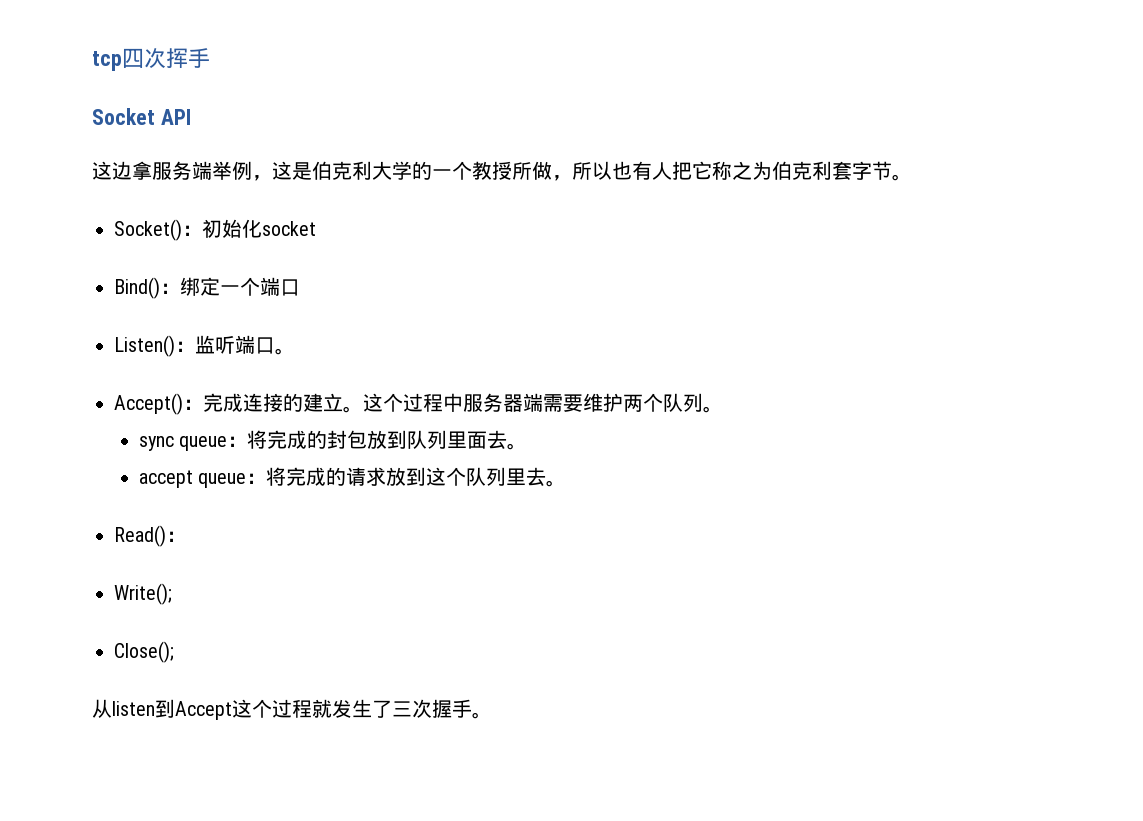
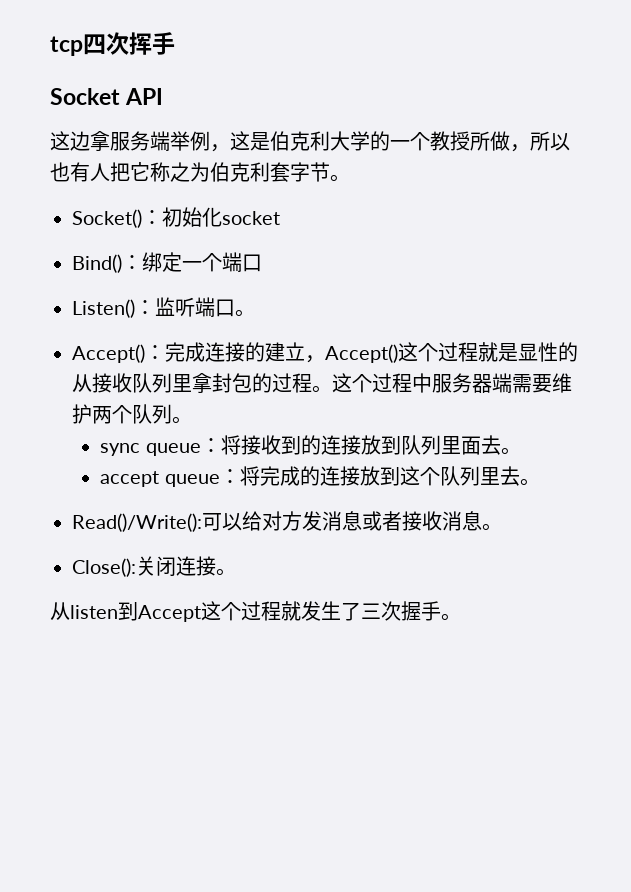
(343, 402) none -> [305,342,578,363] [72,373,312,394] ，Accept()这个过程就是显性的从接收队列里拿封包的过程
[266,430,367,449] 完成的封包 -> [240,435,361,455] 接收到的连接
[345,467,386,486] 请求 -> [319,466,360,486] 连接
[114,525,186,547] [114,583,172,605] [114,641,174,663] Read()： // Write(); // Close(); -> [72,511,502,532] [72,556,236,577] Read()/Write():可以给对方发消息或者接收消息。 // Close():关闭连接。

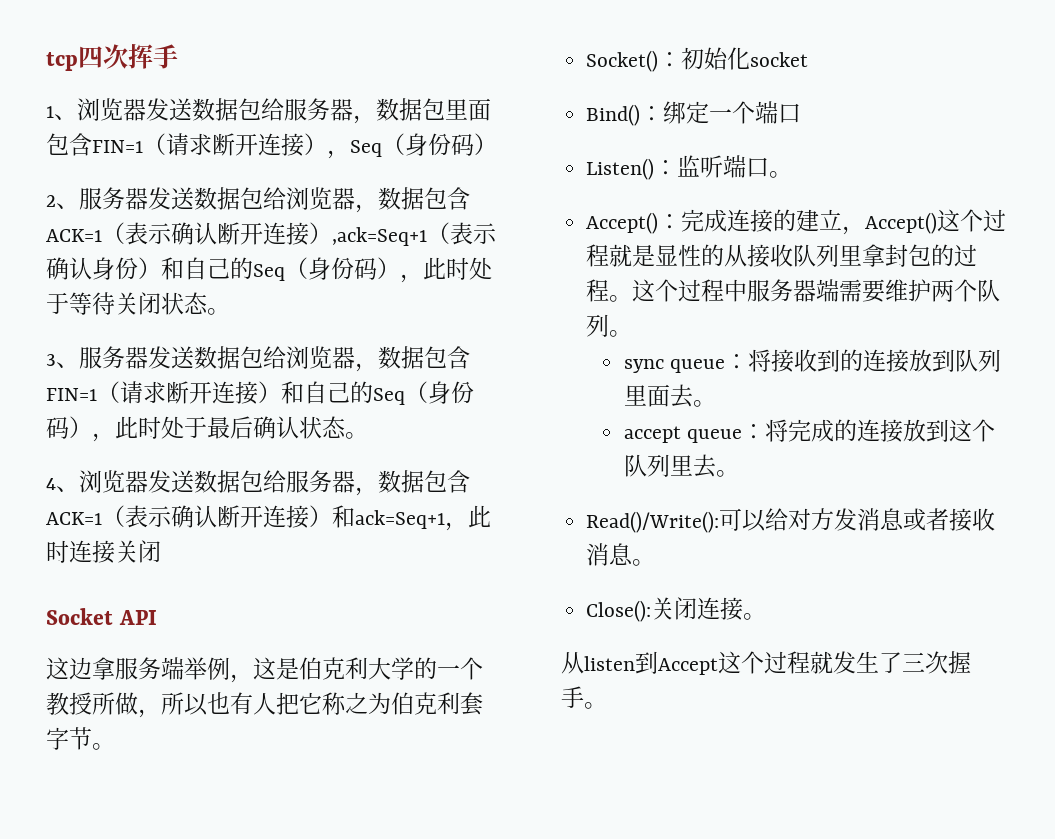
(175, 43) none -> [46,98,491,124] [46,133,497,159] [46,187,470,213] [46,222,497,246] [46,257,492,283] [46,292,230,315] [46,346,470,372] [46,381,474,405] [46,416,368,442] [46,470,470,496] [46,505,491,531] [46,540,161,563] // 1、浏览器发送数据包给服务器，数据包里面包含FIN=1（请求断开连接），Seq（身份码） // 2、服务器发送数据包给浏览器，数据包含ACK=1（表示确认断开连接）,ack=Seq+1（表示确认身份）和自己的Seq（身份码），此时处于等待关闭状态。 // 3、服务器发送数据包给浏览器，数据包含FIN=1（请求断开连接）和自己的Seq（身份码），此时处于最后确认状态。 // 4、浏览器发送数据包给服务器，数据包含ACK=1（表示确认断开连接）和ack=Seq+1，此时连接关闭

